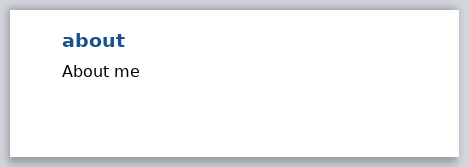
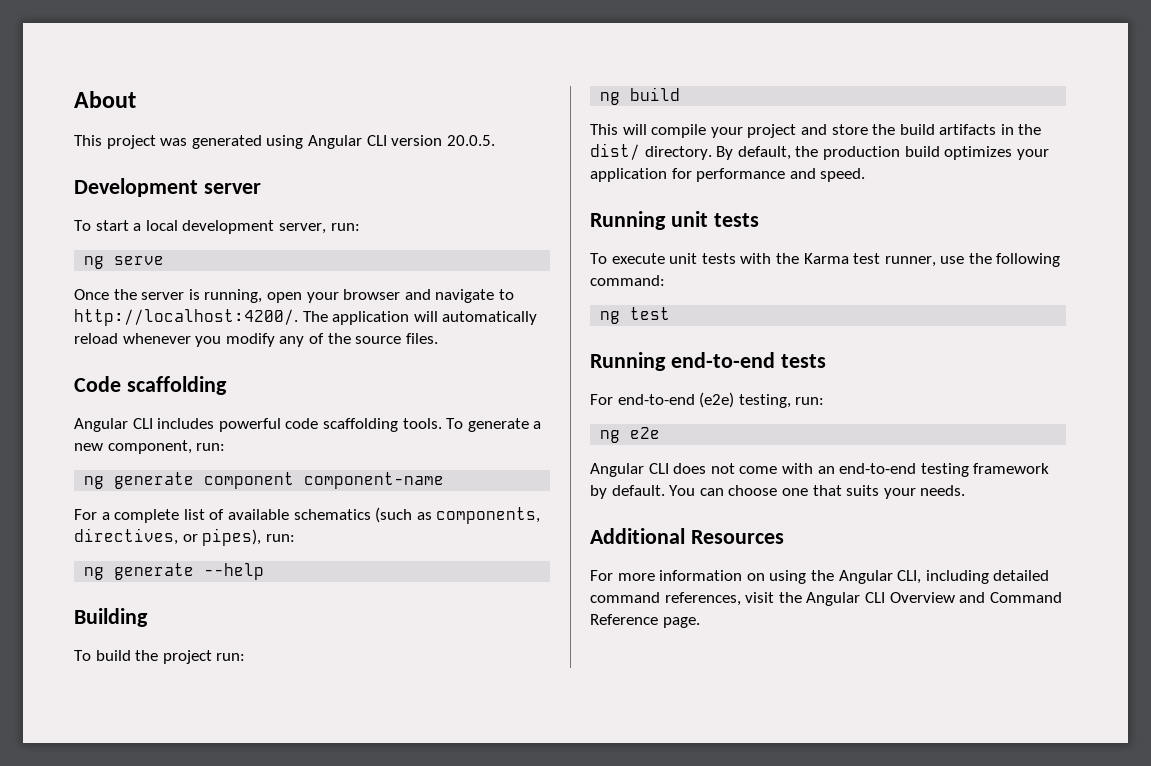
[62,33,125,47] [62,65,140,77] about // About me -> [74,91,136,108] [74,135,495,149] [74,178,261,197] [74,220,360,234] [84,256,165,269] [74,289,514,303] [74,309,538,326] [74,333,438,347] [74,376,227,395] [74,418,542,432] [74,440,226,454] [84,472,445,489] [74,507,541,524] [74,528,295,546] [84,563,265,580] [74,608,148,627] [74,650,246,664] [600,87,681,105] [590,124,1042,138] [590,143,1049,160] [590,168,866,182] [590,211,759,230] [590,253,1061,267] [590,275,665,286] [600,307,671,324] [590,352,826,371] [590,392,825,408] [600,427,661,443] [590,463,1050,477] [590,485,966,499] [590,528,784,544] [590,570,1050,584] [590,592,1062,606] [590,614,700,628] About // This project was generated using Angular CLI version 20.0.5. // Development server // To start a local development server, run: // ng serve // Once the server is running, open your browser and navigate to http://localhost:4200/. The application will automatically reload whenever you modify any of the source files. // Code scaffolding // Angular CLI includes powerful code scaffolding tools. To generate a new component, run: // ng generate component component-name // For a complete list of available schematics (such as components, directives, or pipes), run: // ng generate --help // Building // To build the project run: // ng build // This will compile your project and store the build artifacts in the dist/ directory. By default, the production build optimizes your application for performance and speed. // Running unit tests // To execute unit tests with the Karma test runner, use the following command: // ng test // Running end-to-end tests // For end-to-end (e2e) testing, run: // ng e2e // Angular CLI does not come with an end-to-end testing framework by default. You can choose one that suits your needs. // Additional Resources // For more information on using the Angular CLI, including detailed command references, visit the Angular CLI Overview and Command Reference page.

